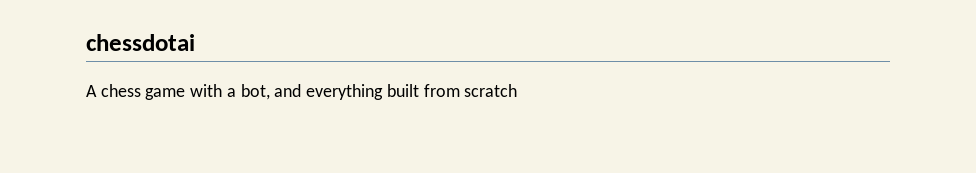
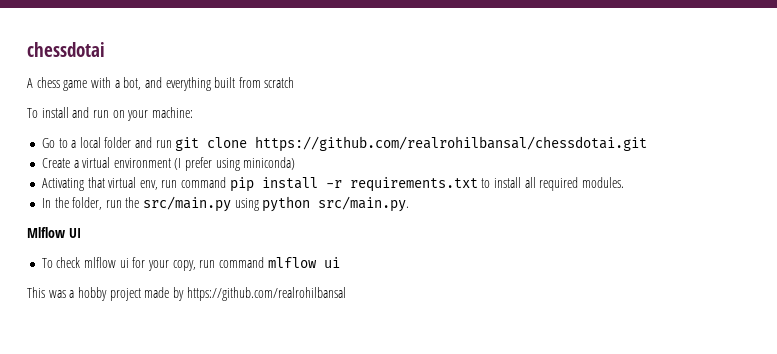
(518, 90) none -> [27,107,193,121] [41,136,648,152] [41,157,296,171] [41,177,624,192] [41,196,410,212] [27,227,81,238] [41,257,340,271] [27,287,346,301] // To install and run on your machine: // Go to a local folder and run git clone https://github.com/realrohilbansal/chessdotai.git // Create a virtual environment (I prefer using miniconda) // Activating that virtual env, run command pip install -r requirements.txt to install all required modules. // In the folder, run the src/main.py using python src/main.py. // Mlflow UI // To check mlflow ui for your copy, run command mlflow ui // This was a hobby project made by https://github.com/realrohilbansal

